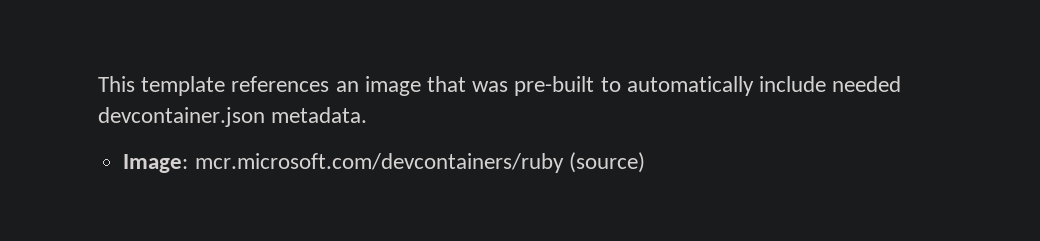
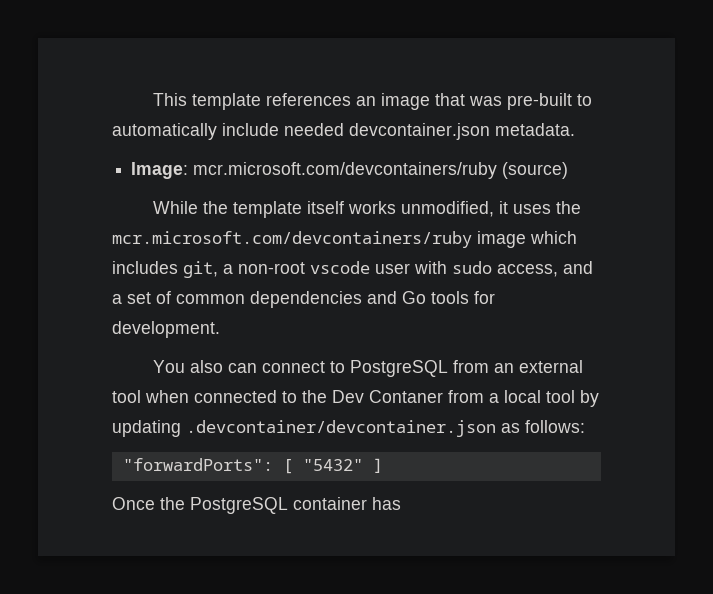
(645, 162) none -> [153,201,582,218] [112,231,577,248] [112,261,593,278] [112,291,495,308] [112,321,220,338] [153,360,584,377] [112,390,599,407] [112,420,585,437] [122,458,383,474] [112,497,401,514] // While the template itself works unmodified, it uses the mcr.microsoft.com/devcontainers/ruby image which includes git, a non-root vscode user with sudo access, and a set of common dependencies and Go tools for development. // You also can connect to PostgreSQL from an external tool when connected to the Dev Contaner from a local tool by updating .devcontainer/devcontainer.json as follows: // "forwardPorts": [ "5432" ] // Once the PostgreSQL container has

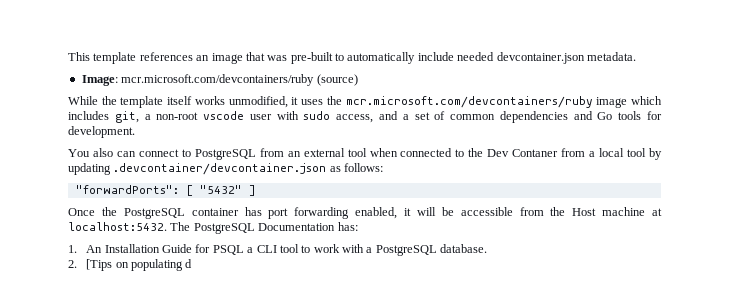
(401, 503) none -> [268,207,662,219] [68,222,358,234] [68,244,488,256] [68,259,193,271] port forwarding enabled, it will be accessible from the Host machine at localhost:5432. The PostgreSQL Documentation has: // 1. An Installation Guide for PSQL a CLI tool to work with a PostgreSQL database. // 2. [Tips on populating d

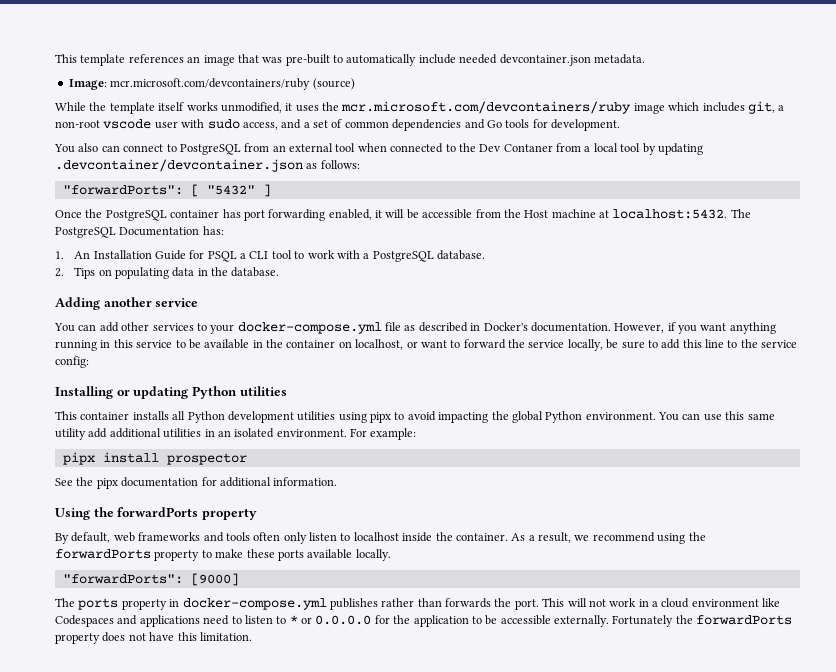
[86,259,113,271] [Tips -> [74,267,96,279] Tips
[185,259,193,268] d -> [172,267,280,277] [55,297,199,310] [54,322,776,334] [55,339,798,351] [55,356,89,368] [55,386,287,399] [55,411,775,423] [55,428,417,440] [62,452,247,465] [55,477,338,489] [55,507,257,520] [55,532,706,544] [55,549,391,561] [62,573,239,586] [55,598,781,610] [55,615,793,627] [55,632,252,644] data in the database. // Adding another service // You can add other services to your docker-compose.yml file as described in Docker's documentation. However, if you want anything running in this service to be available in the container on localhost, or want to forward the service locally, be sure to add this line to the service config: // Installing or updating Python utilities // This container installs all Python development utilities using pipx to avoid impacting the global Python environment. You can use this same utility add additional utilities in an isolated environment. For example: // pipx install prospector // See the pipx documentation for additional information. // Using the forwardPorts property // By default, web frameworks and tools often only listen to localhost inside the container. As a result, we recommend using the forwardPorts property to make these ports available locally. // "forwardPorts": [9000] // The ports property in docker-compose.yml publishes rather than forwards the port. This will not work in a cloud environment like Codespaces and applications need to listen to * or 0.0.0.0 for the application to be accessible externally. Fortunately the forwardPorts property does not have this limitation.

